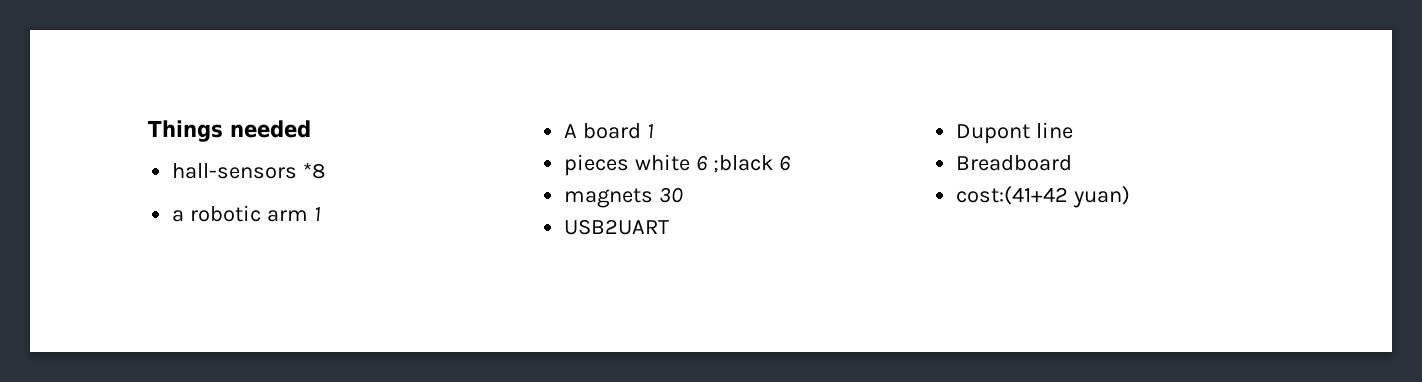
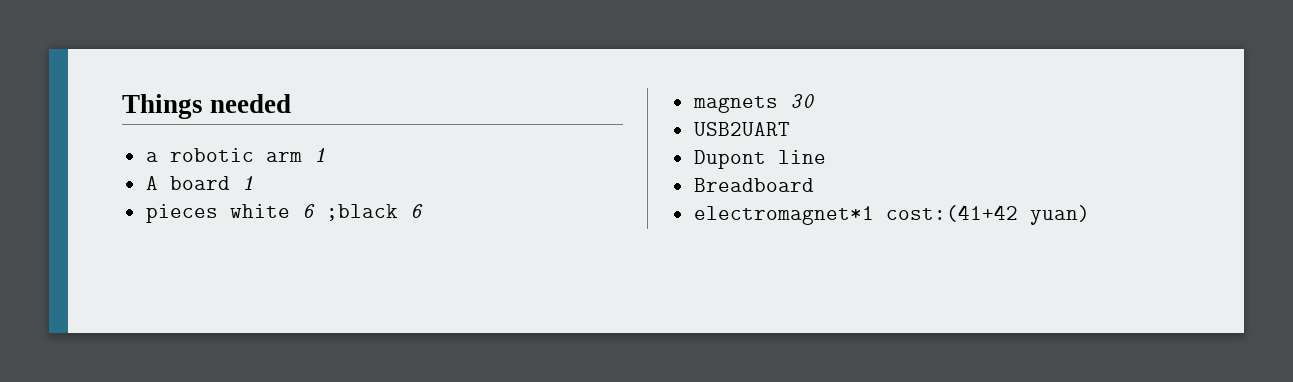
[172,162,327,179] // hall-sensors *8 -> (292, 103) none
(1073, 163) none -> [693,206,874,225] electromagnet*1

